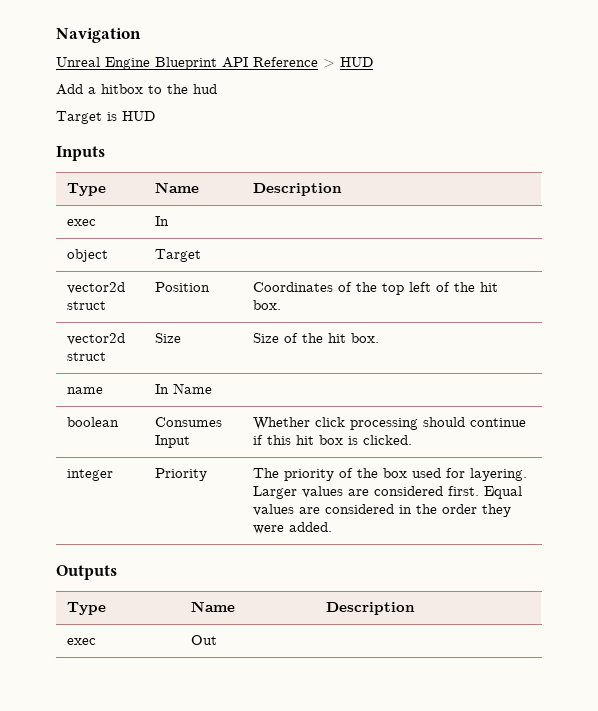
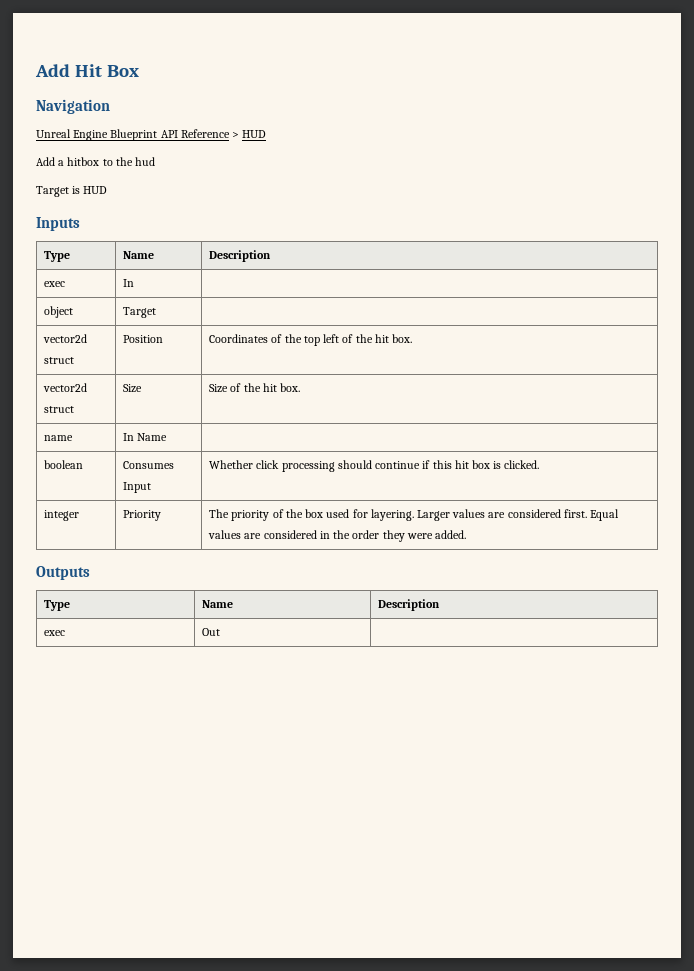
(56, 35) none -> [35,64,140,77] Add Hit Box //

